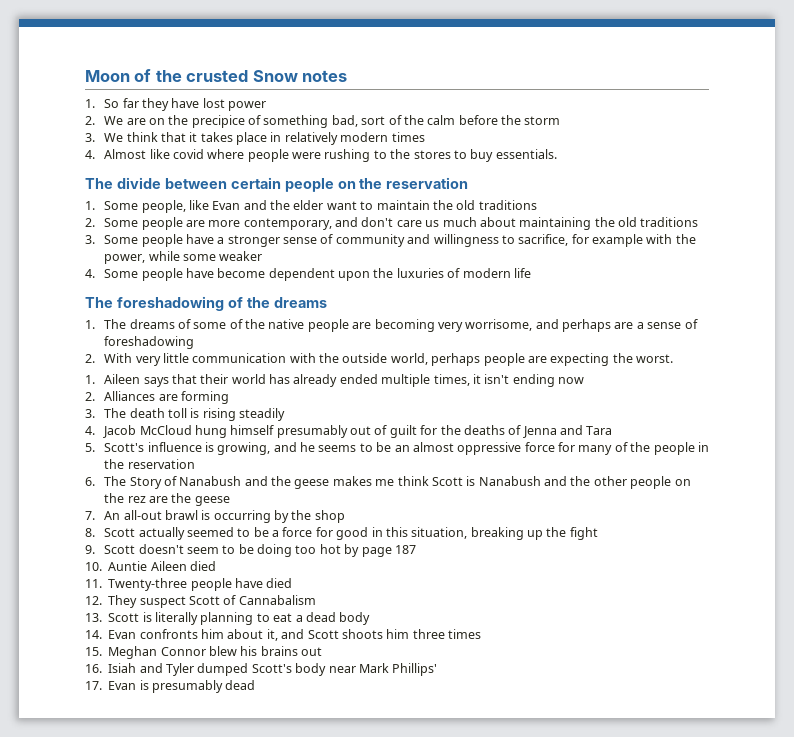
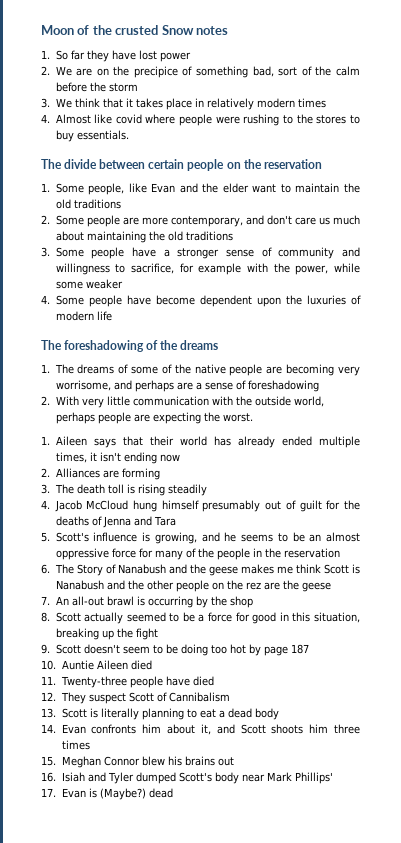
[238,595,316,605] Cannabalism -> [168,692,230,702] Cannibalism
[152,680,223,693] presumably -> [99,788,146,800] (Maybe?)

